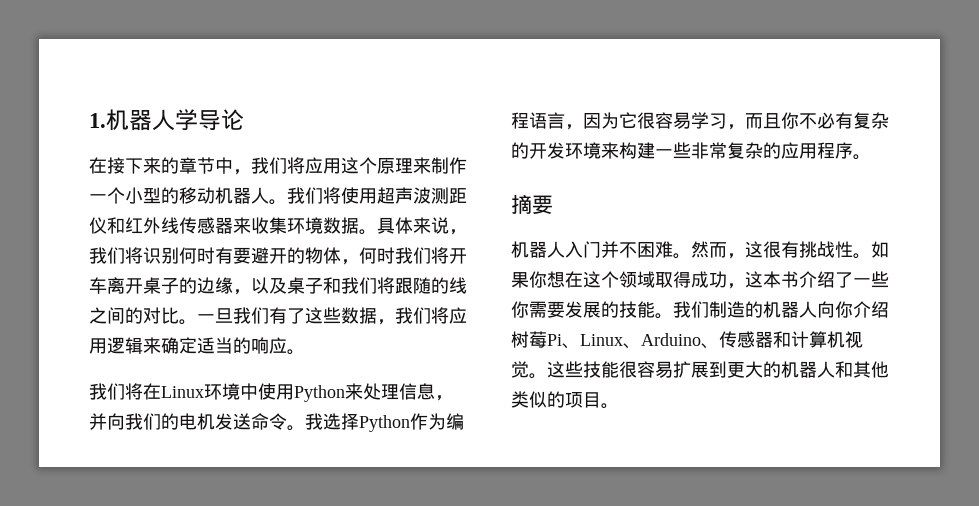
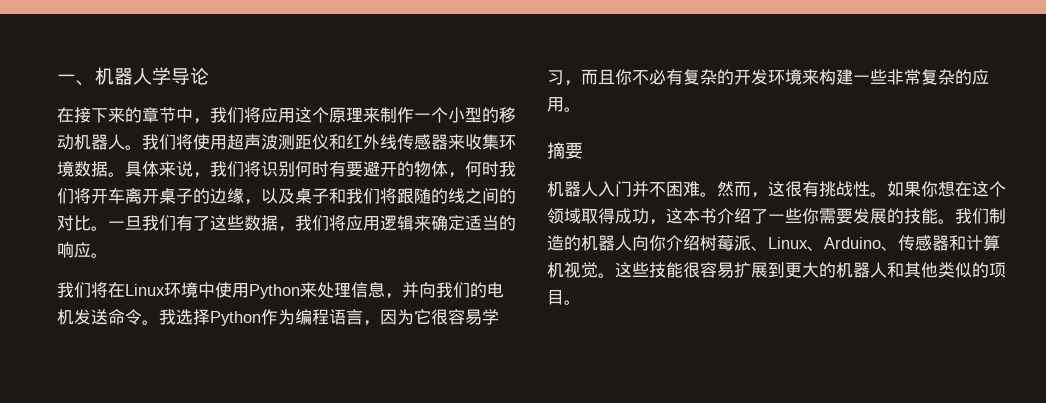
[89,113,106,128] 1. -> [57,74,95,86] 一、
[817,142,853,159] 程序 -> (564, 104) none
[547,334,562,346] Pi -> [734,235,751,251] 派

